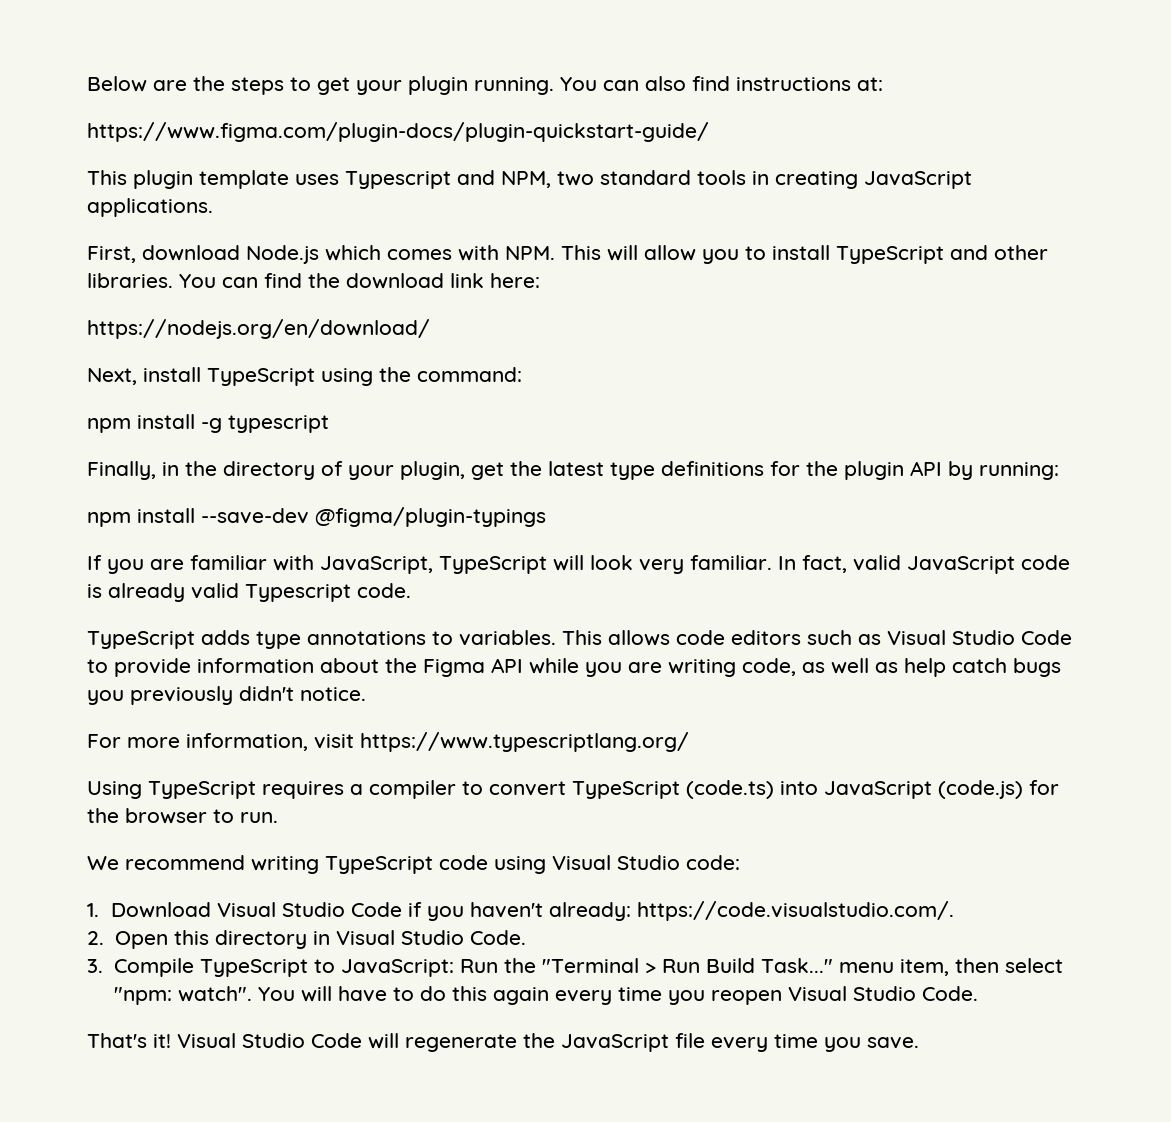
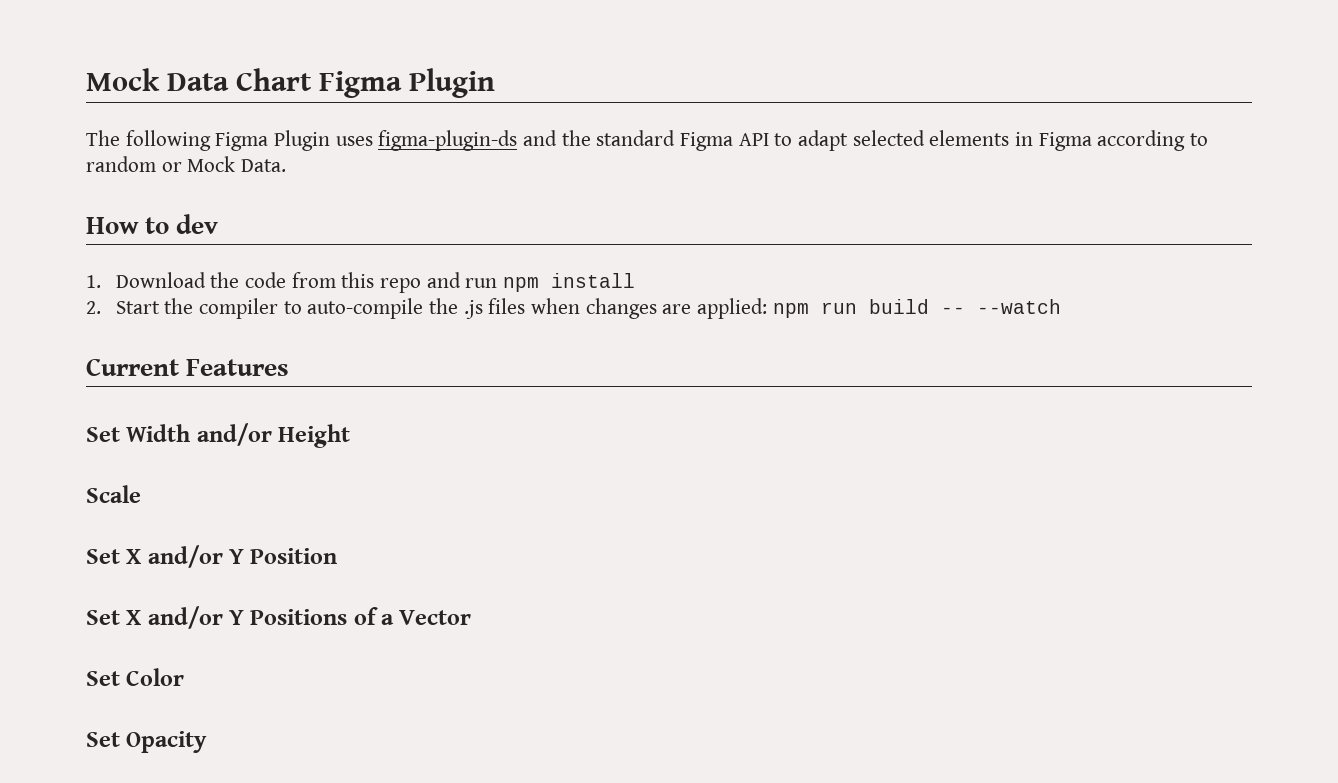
[87,76,883,95] [87,122,709,142] [87,170,972,189] [87,198,213,217] [87,245,1048,264] [87,273,540,289] [87,319,430,339] [87,367,522,386] [87,414,329,433] [87,461,1059,480] [87,507,546,527] [87,555,1070,574] [87,583,411,602] [87,630,1072,649] [87,658,1061,677] [87,686,366,705] [87,732,689,752] [87,780,1059,799] [87,808,278,824] [87,855,740,874] [87,901,955,921] [87,930,526,949] [87,958,1063,977] [113,986,978,1005] [87,1033,919,1052] Below are the steps to get your plugin running. You can also find instructions at: // https://www.figma.com/plugin-docs/plugin-quickstart-guide/ // This plugin template uses Typescript and NPM, two standard tools in creating JavaScript applications. // First, download Node.js which comes with NPM. This will allow you to install TypeScript and other libraries. You can find the download link here: // https://nodejs.org/en/download/ // Next, install TypeScript using the command: // npm install -g typescript // Finally, in the directory of your plugin, get the latest type definitions for the plugin API by running: // npm install --save-dev @figma/plugin-typings // If you are familiar with JavaScript, TypeScript will look very familiar. In fact, valid JavaScript code is already valid Typescript code. // TypeScript adds type annotations to variables. This allows code editors such as Visual Studio Code to provide information about the Figma API while you are writing code, as well as help catch bugs you previously didn't notice. // For more information, visit https://www.typescriptlang.org/ // Using TypeScript requires a compiler to convert TypeScript (code.ts) into JavaScript (code.js) for the browser to run. // We recommend writing TypeScript code using Visual Studio code: // 1. Download Visual Studio Code if you haven't already: https://code.visualstudio.com/. // 2. Open this directory in Visual Studio Code. // 3. Compile TypeScript to JavaScript: Run the "Terminal > Run Build Task..." menu item, then select "npm: watch". You will have to do this again every time you reopen Visual Studio Code. // That's it! Visual Studio Code will regenerate the JavaScript file every time you save. -> [86,68,495,98] [86,130,1209,151] [86,156,287,172] [86,214,219,234] [86,272,636,293] [86,298,1061,319] [86,358,290,376] [86,423,351,448] [86,485,141,503] [86,545,338,568] [86,606,472,629] [86,668,185,686] [86,731,208,753] Mock Data Chart Figma Plugin // The following Figma Plugin uses figma-plugin-ds and the standard Figma API to adapt selected elements in Figma according to random or Mock Data. // How to dev // 1. Download the code from this repo and run npm install // 2. Start the compiler to auto-compile the .js files when changes are applied: npm run build -- --watch // Current Features // Set Width and/or Height // Scale // Set X and/or Y Position // Set X and/or Y Positions of a Vector // Set Color // Set Opacity

